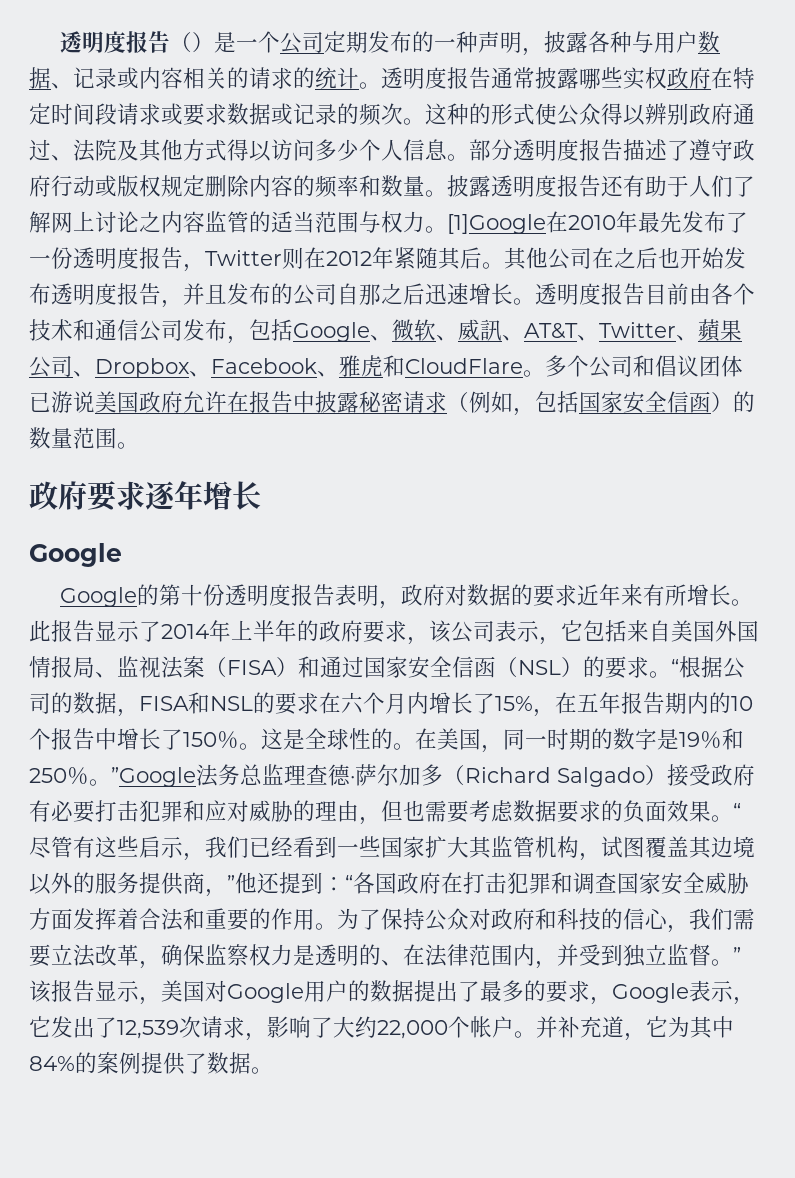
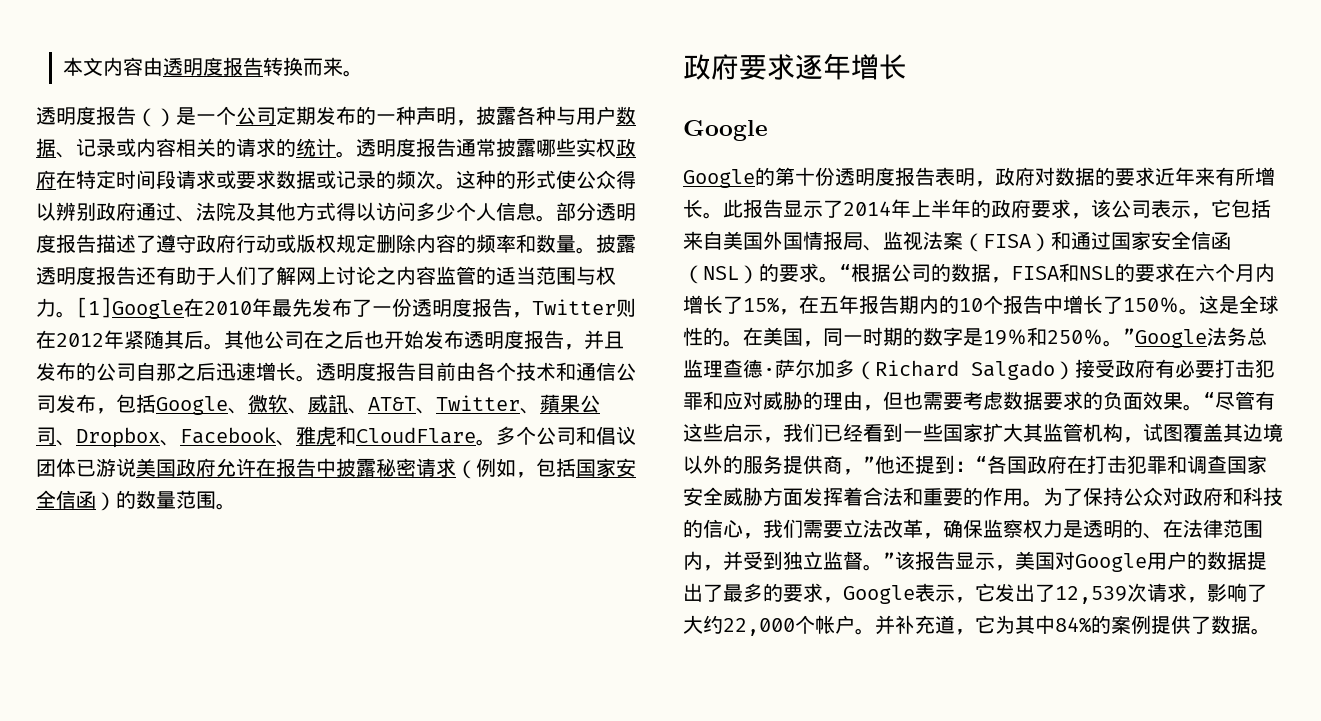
(60, 42) none -> [63,57,364,77] 本文内容由透明度报告转换而来。 //

